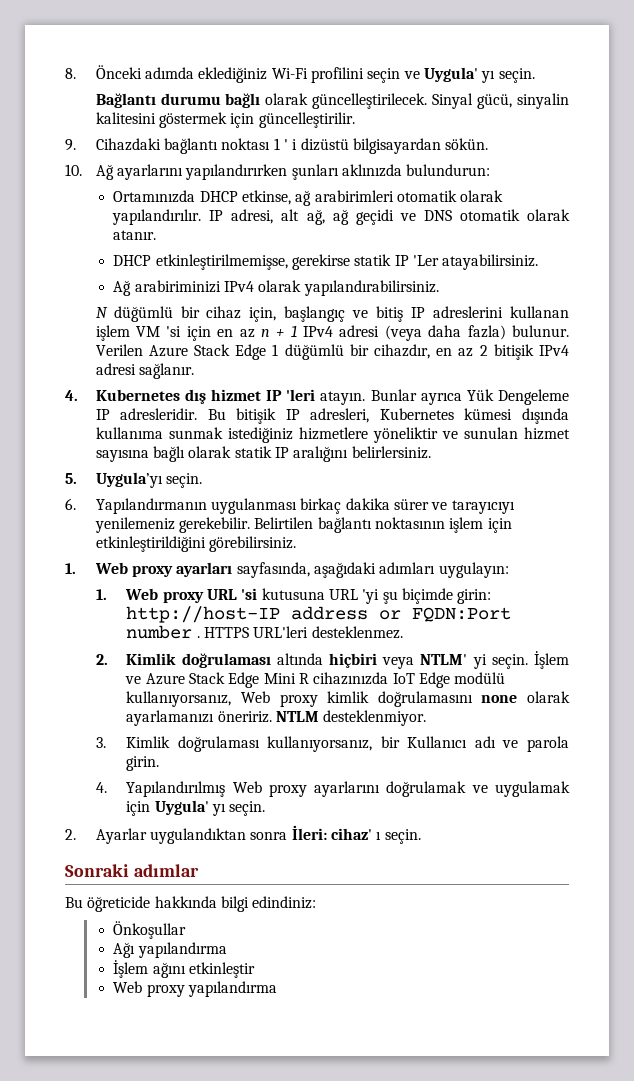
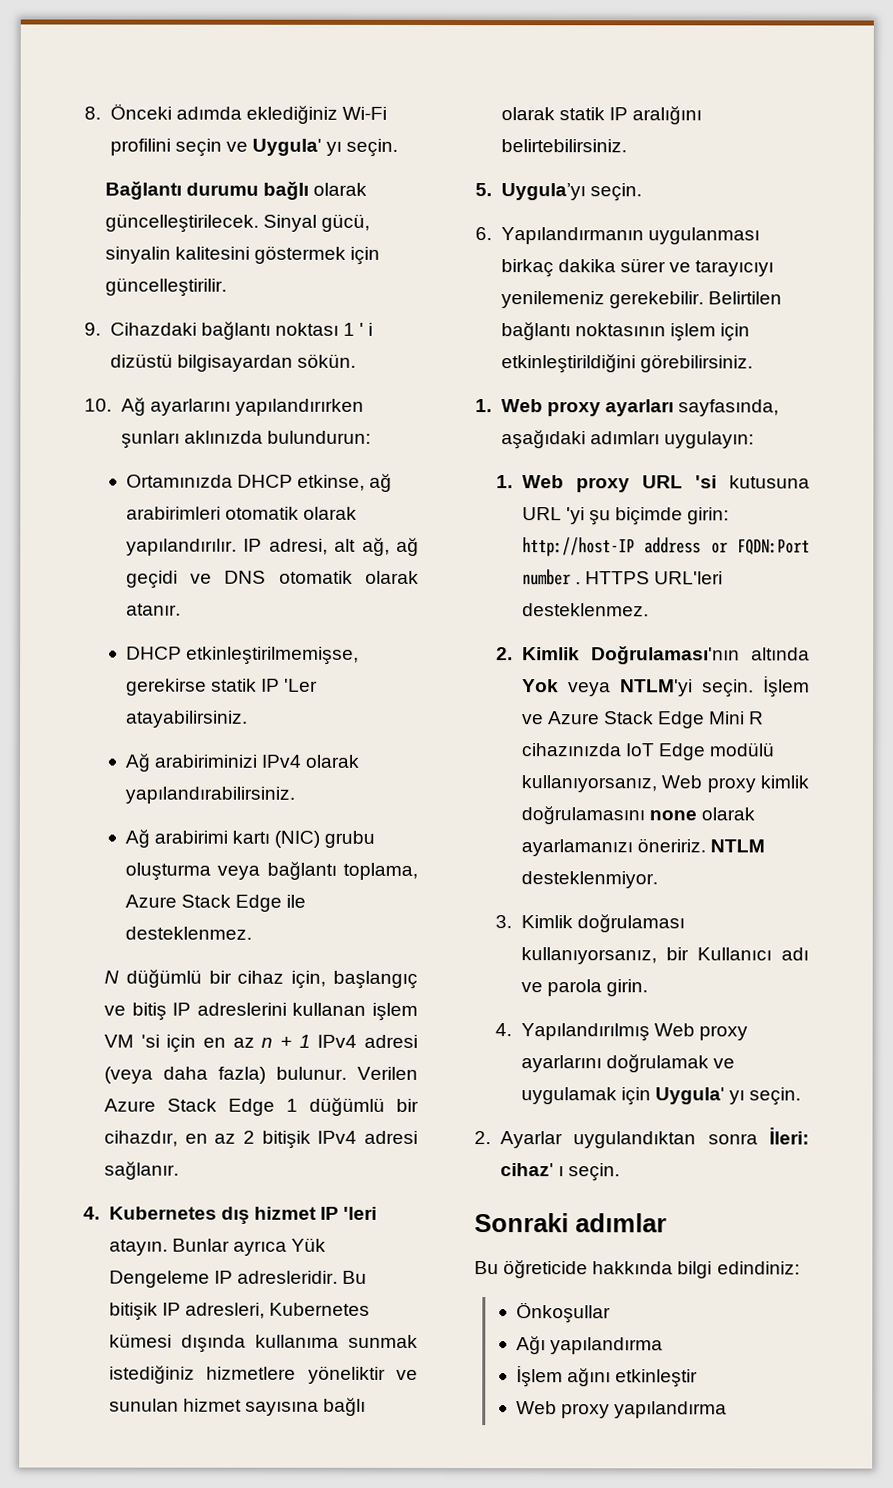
(439, 288) none -> [124,829,376,848] [124,861,418,881] [124,894,307,912] [124,926,252,940] // Ağ arabirimi kartı (NIC) grubu oluşturma veya bağlantı toplama, Azure Stack Edge ile desteklenmez.
[351,446,431,459] belirlersiniz. -> [500,139,627,153] belirtebilirsiniz.
[181,653,487,669] doğrulaması altında hiçbiri veya NTLM' yi -> [590,646,810,665] [521,679,693,697] Doğrulaması'nın altında Yok veya NTLM'yi

